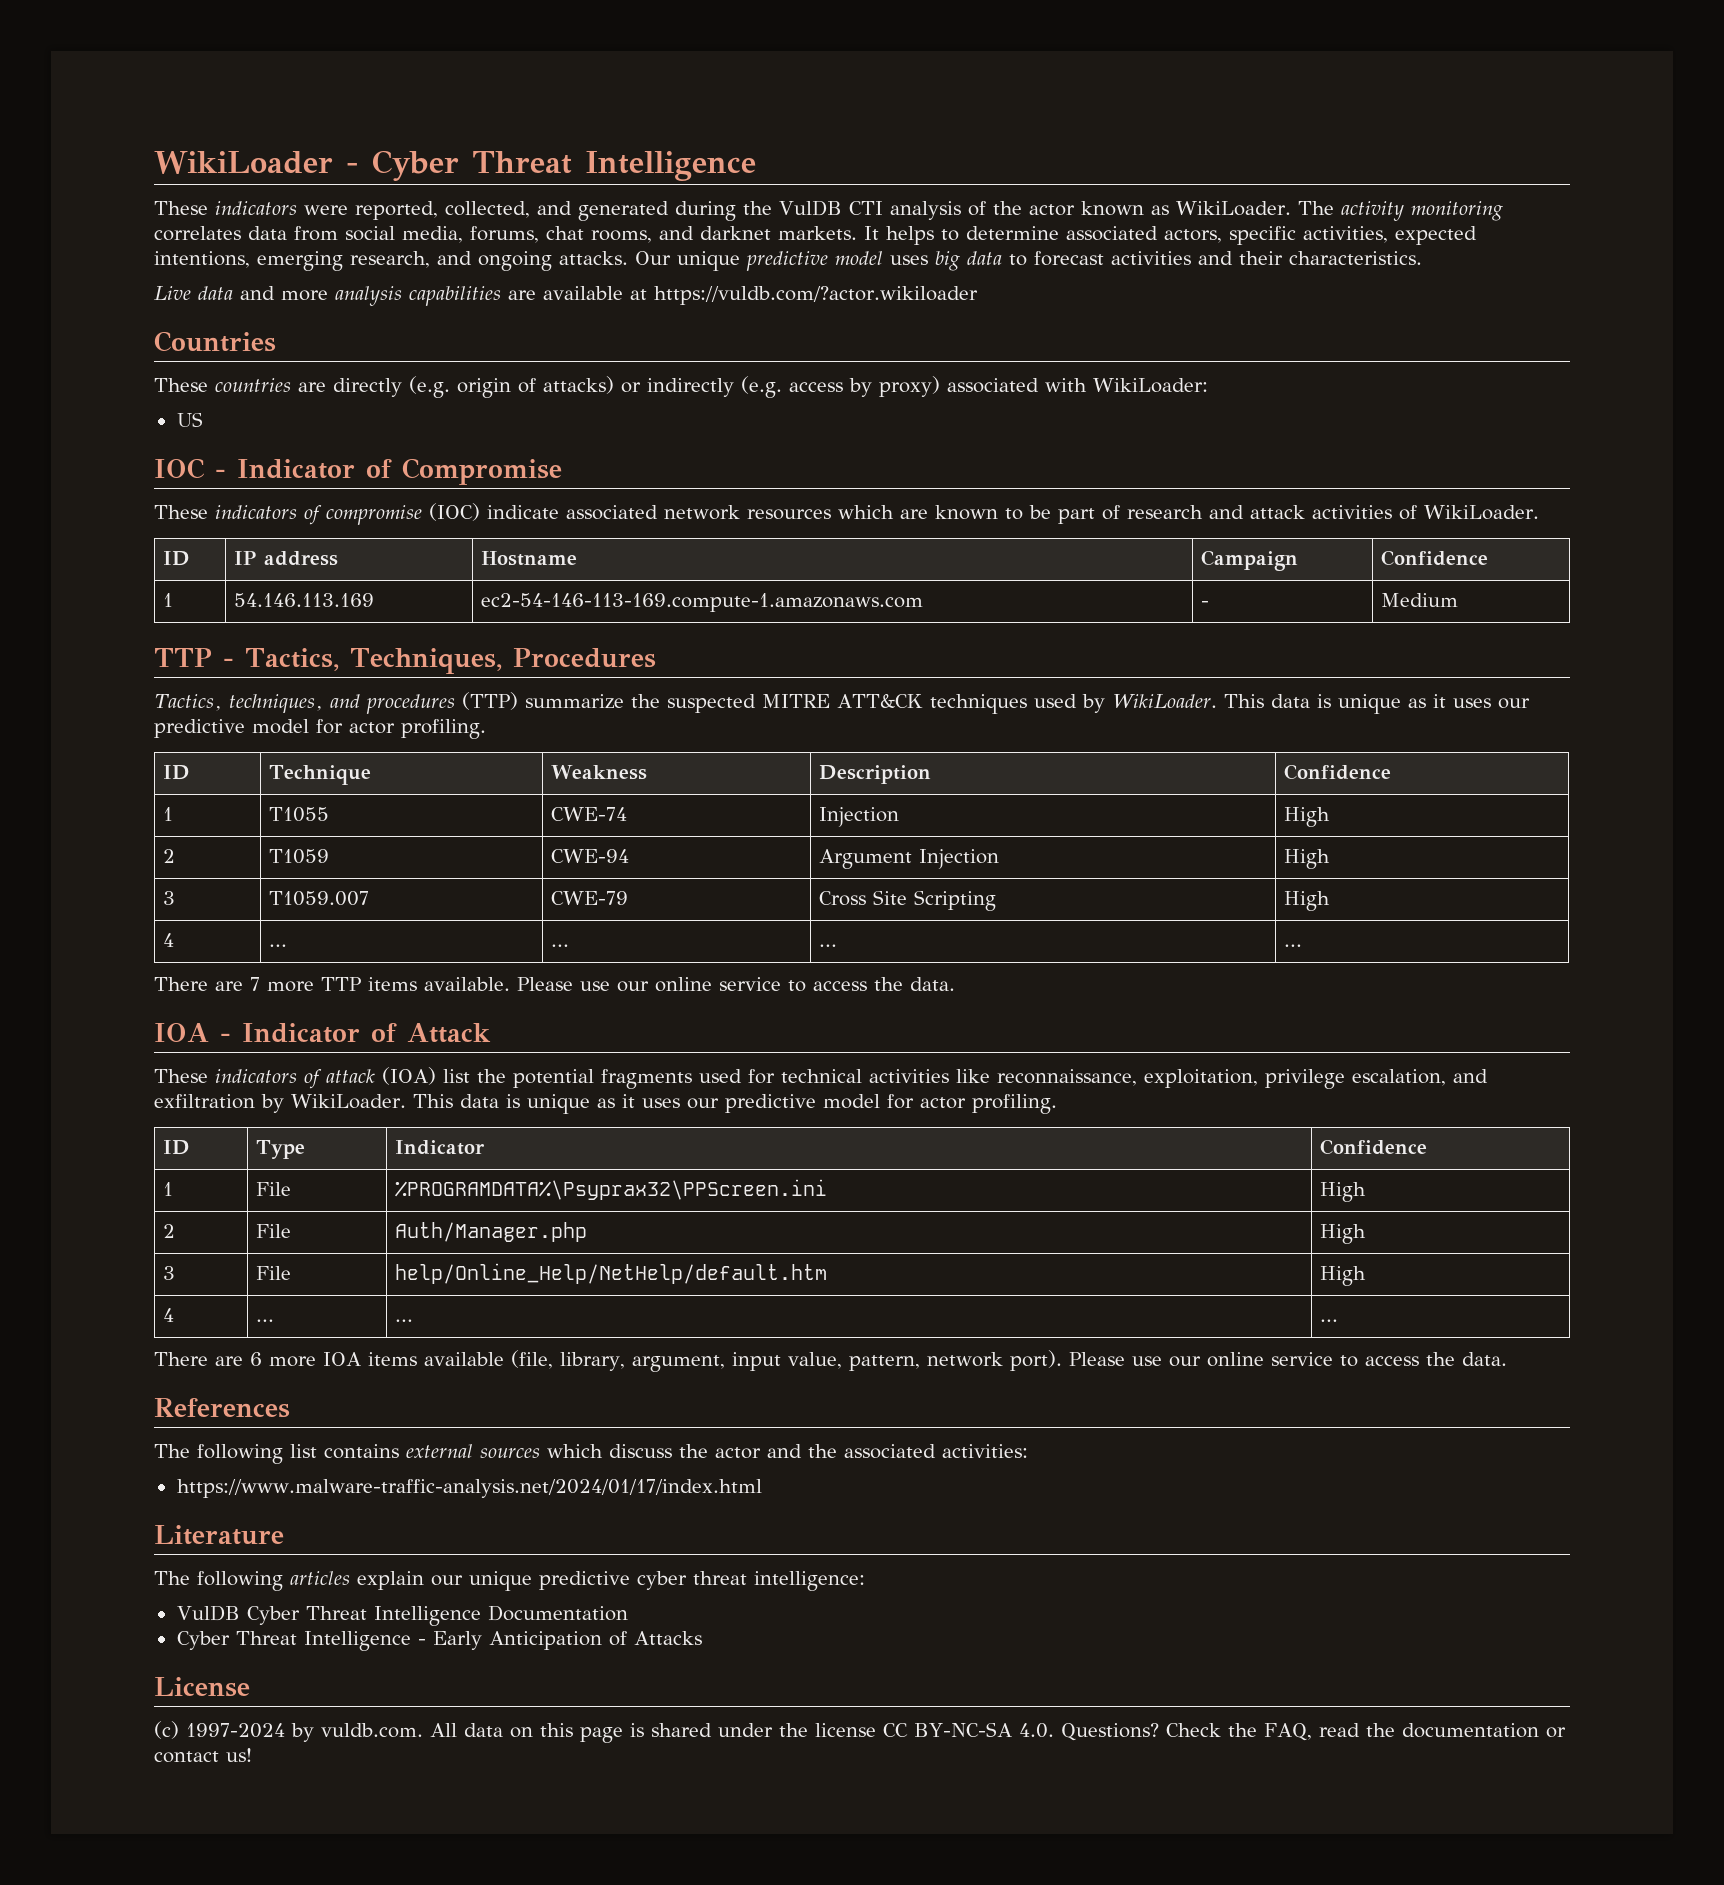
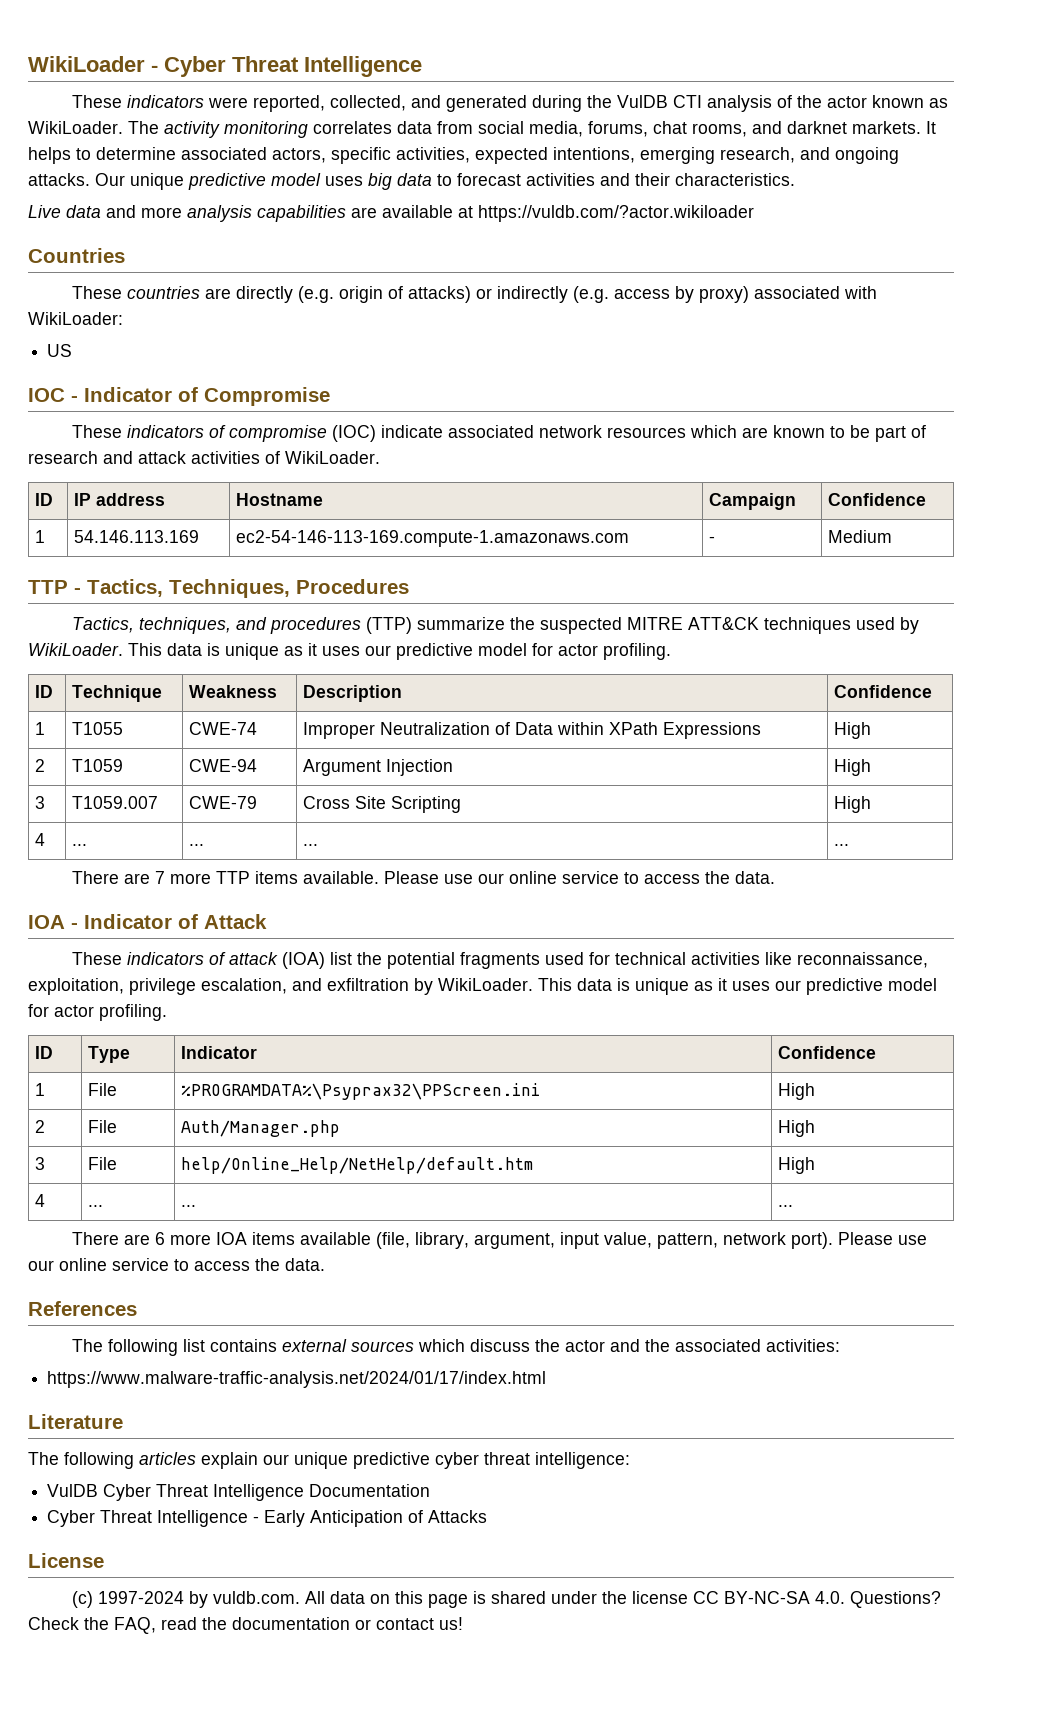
[818,807,899,827] Injection -> [303,722,762,739] Improper Neutralization of Data within XPath Expressions

